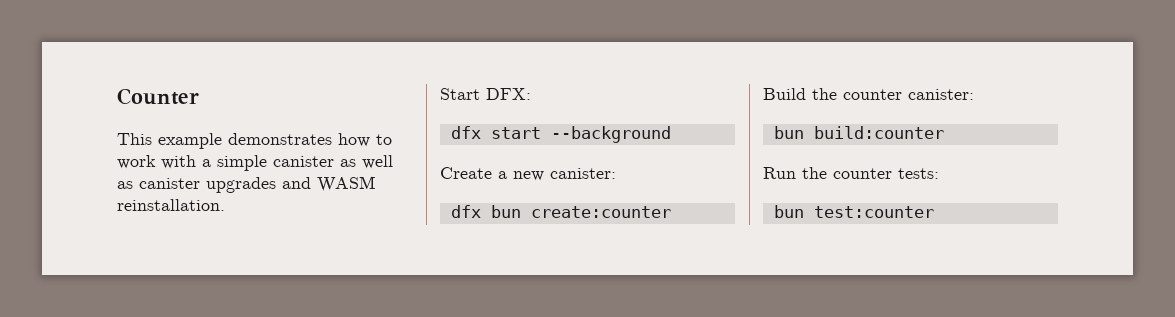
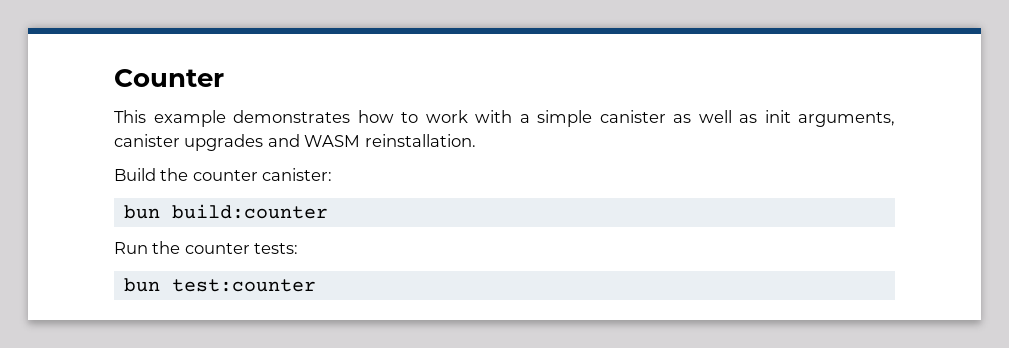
(133, 185) none -> [764,110,895,127] init arguments,
[440,88,531,100] [450,126,671,143] [440,167,616,181] [450,205,671,218] // Start DFX: // dfx start --background // Create a new canister: // dfx bun create:counter -> (476, 140) none

